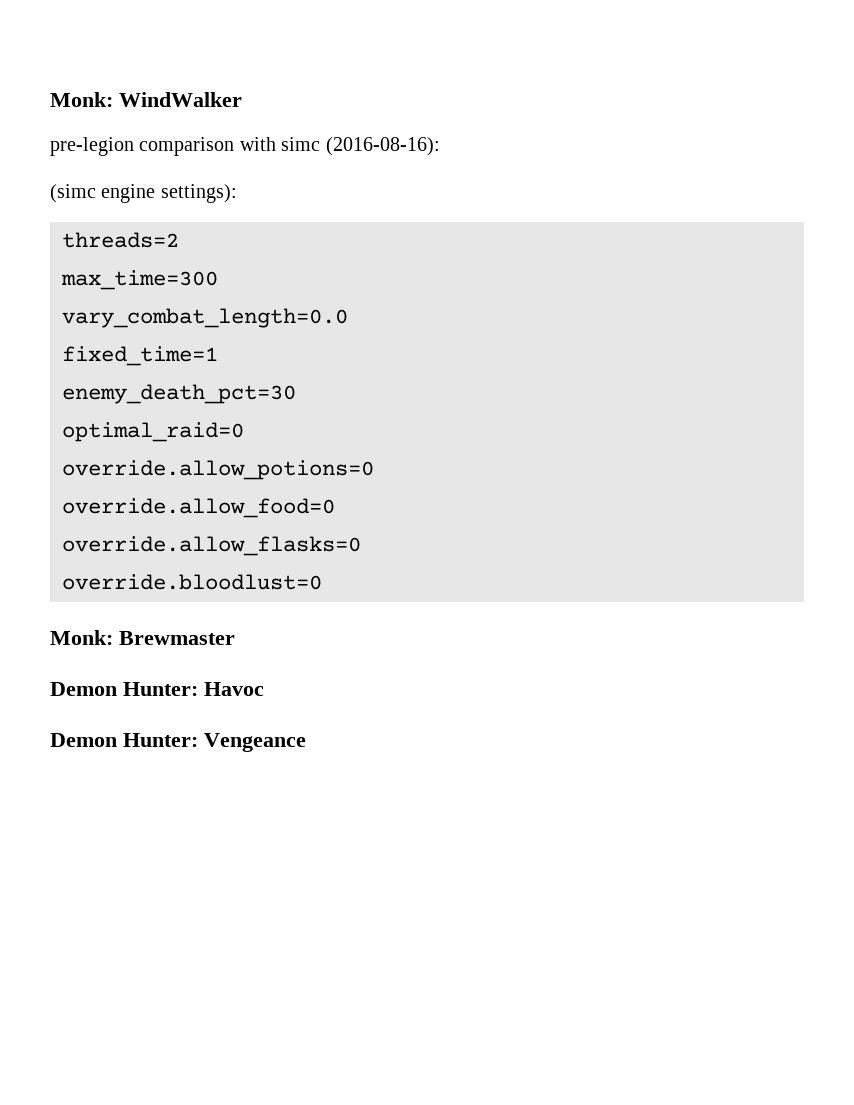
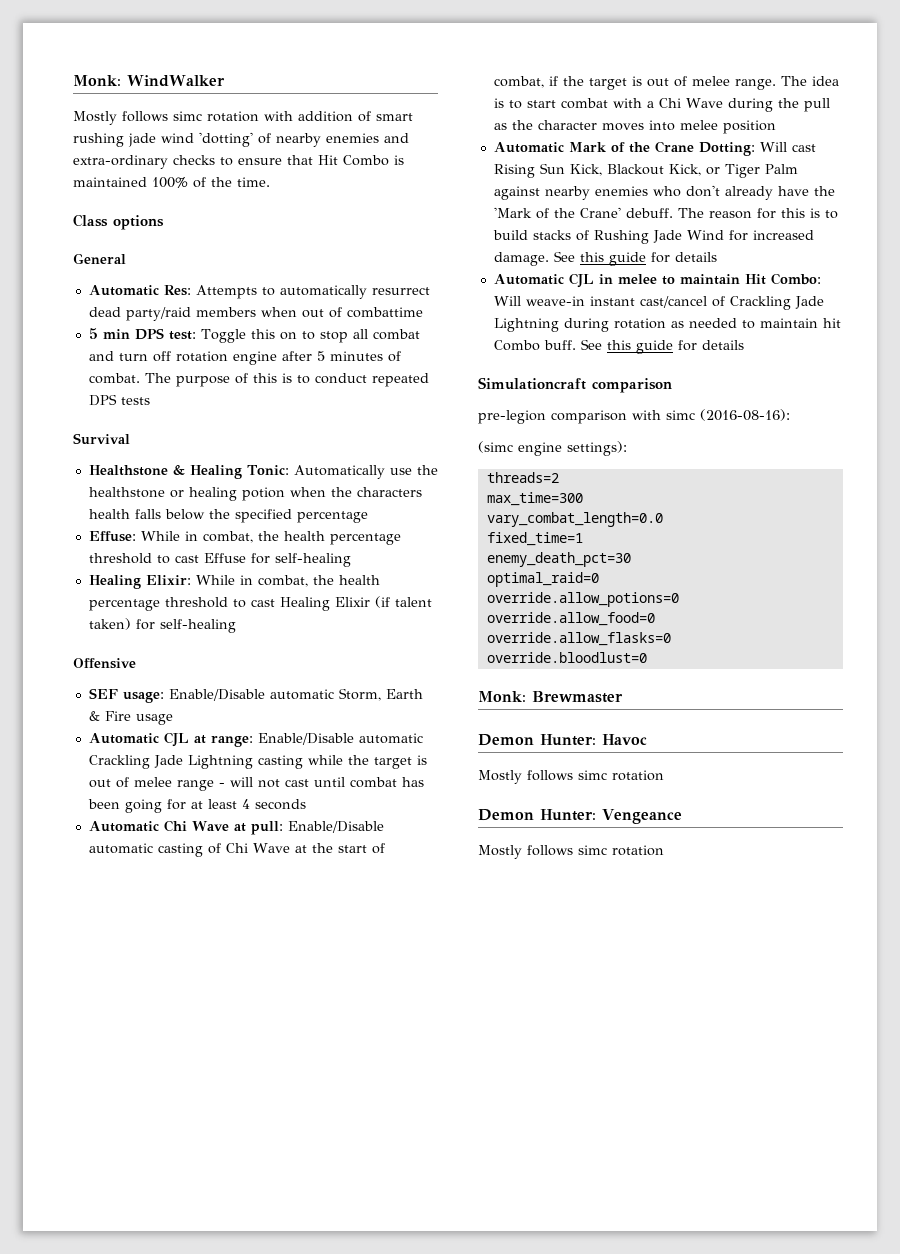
(242, 99) none -> [73,111,413,125] [73,132,409,147] [73,155,404,169] [73,177,270,188] [73,214,164,230] [73,253,126,264] [88,285,430,299] [88,307,423,321] [88,328,420,343] [88,351,401,365] [88,373,429,387] [88,394,150,406] [73,433,130,445] [88,465,438,479] [88,487,422,501] [88,509,368,523] [88,531,401,545] [88,553,351,567] [88,575,380,589] [88,596,432,611] [88,618,236,633] [73,658,136,669] [88,688,423,703] [88,711,173,725] [88,732,423,747] [88,755,427,769] [88,777,424,791] [87,799,306,813] [88,820,384,835] [88,843,385,857] [493,76,839,90] [493,98,830,112] [493,120,776,134] [493,141,816,156] [493,163,798,178] [493,185,835,200] [493,207,838,219] [492,230,814,244] [493,251,717,266] [493,273,821,288] [493,296,824,310] [493,318,841,332] [493,339,744,354] [478,377,672,393] // Mostly follows simc rotation with addition of smart rushing jade wind 'dotting' of nearby enemies and extra-ordinary checks to ensure that Hit Combo is maintained 100% of the time. // Class options // General // Automatic Res: Attempts to automatically resurrect dead party/raid members when out of combattime // 5 min DPS test: Toggle this on to stop all combat and turn off rotation engine after 5 minutes of combat. The purpose of this is to conduct repeated DPS tests // Survival // Healthstone & Healing Tonic: Automatically use the healthstone or healing potion when the characters health falls below the specified percentage // Effuse: While in combat, the health percentage threshold to cast Effuse for self-healing // Healing Elixir: While in combat, the health percentage threshold to cast Healing Elixir (if talent taken) for self-healing // Offensive // SEF usage: Enable/Disable automatic Storm, Earth & Fire usage // Automatic CJL at range: Enable/Disable automatic Crackling Jade Lightning casting while the target is out of melee range - will not cast until combat has been going for at least 4 seconds // Automatic Chi Wave at pull: Enable/Disable automatic casting of Chi Wave at the start of combat, if the target is out of melee range. The idea is to start combat with a Chi Wave during the pull as the character moves into melee position // Automatic Mark of the Crane Dotting: Will cast Rising Sun Kick, Blackout Kick, or Tiger Palm against nearby enemies who don't already have the 'Mark of the Crane' debuff. The reason for this is to build stacks of Rushing Jade Wind for increased damage. See this guide for details // Automatic CJL in melee to maintain Hit Combo: Will weave-in instant cast/cancel of Crackling Jade Lightning during rotation as needed to maintain hit Combo buff. See this guide for details // Simulationcraft comparison
(264, 689) none -> [478,770,664,784] // Mostly follows simc rotation
(306, 742) none -> [478,845,664,859] // Mostly follows simc rotation

